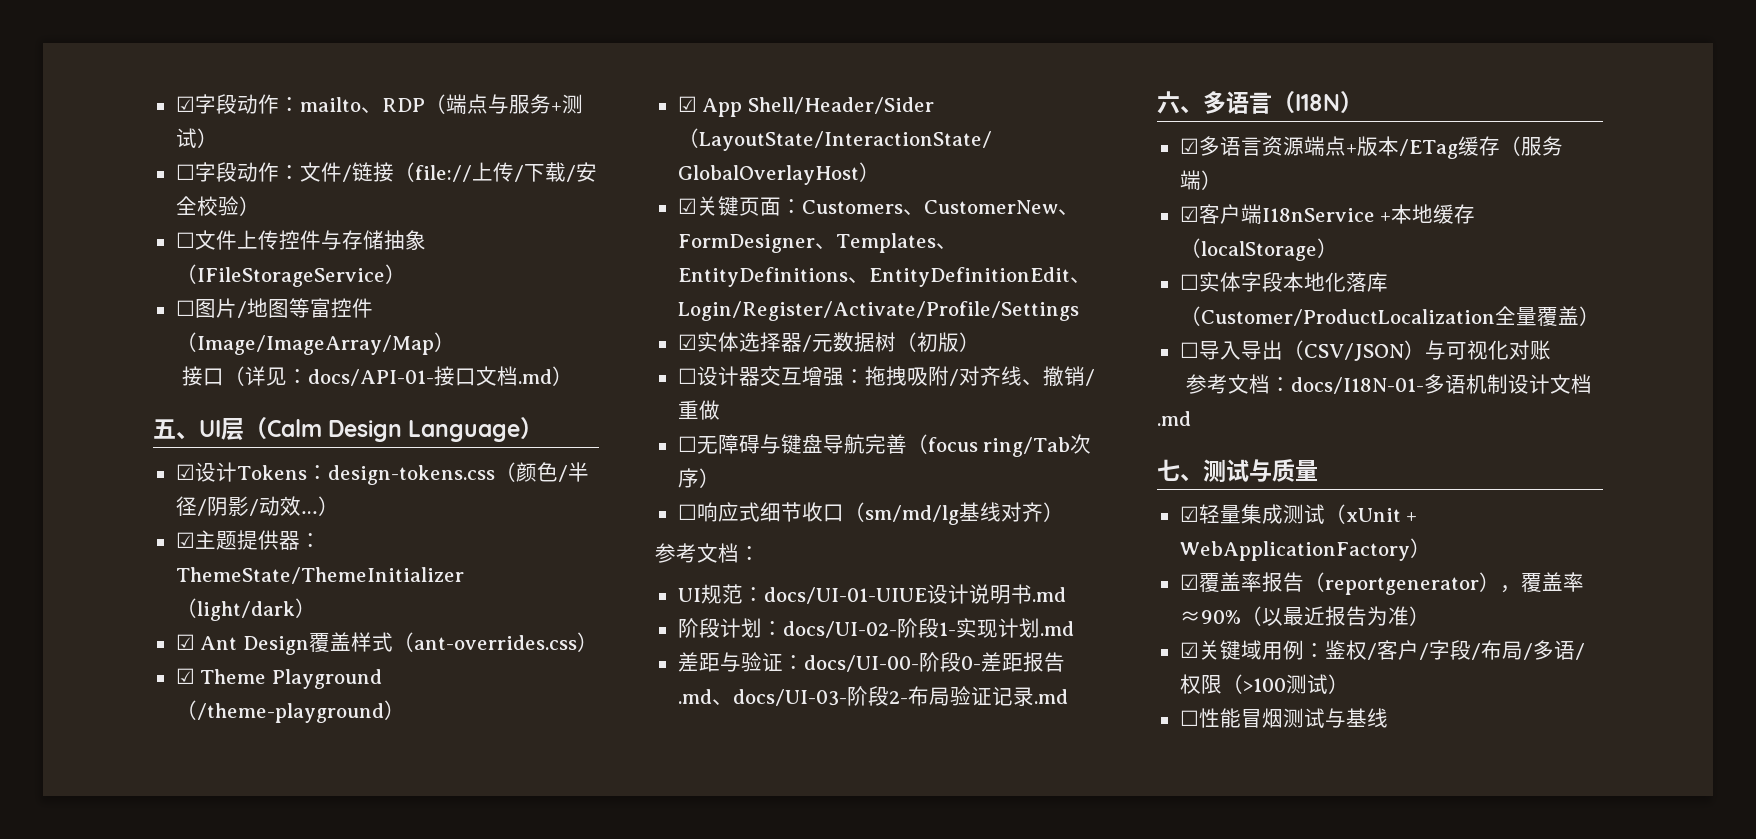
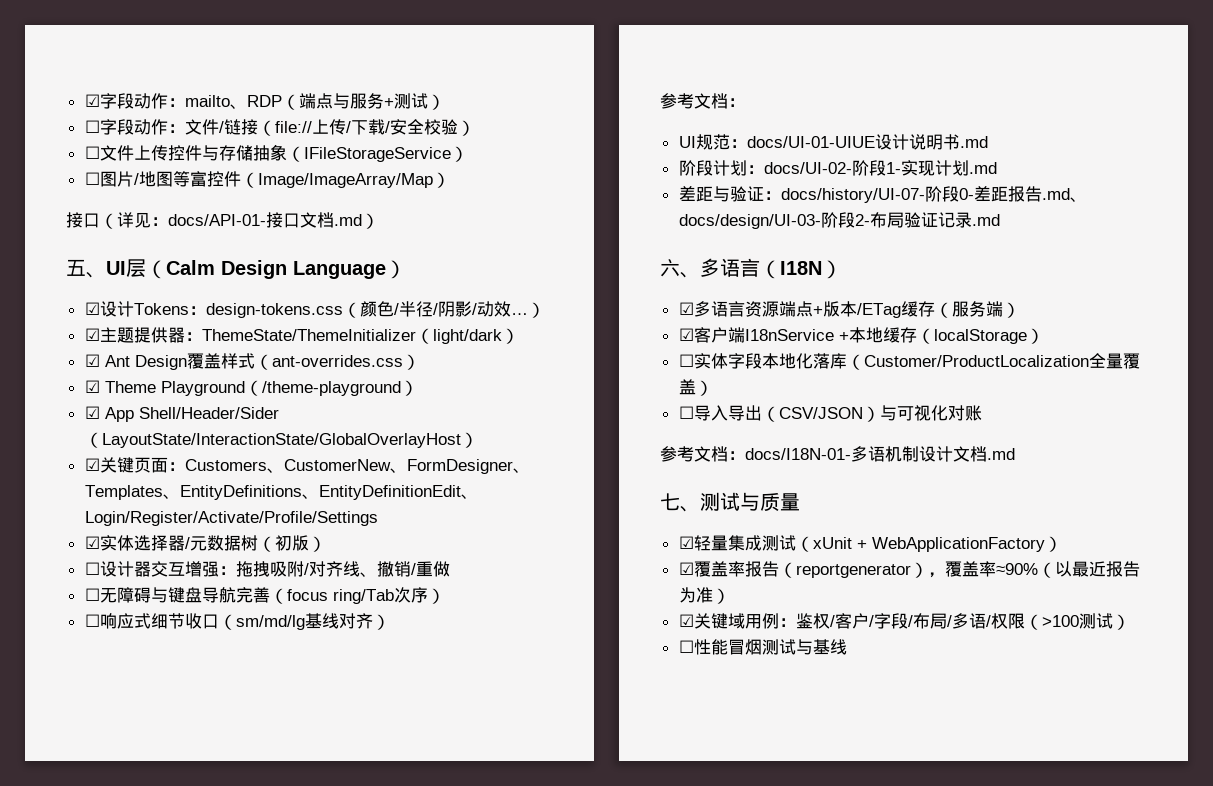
[803,655,919,672] docs/UI-00- -> [780,188,925,203] docs/history/UI-07-
[732,689,847,706] docs/UI-03- -> [678,214,821,229] docs/design/UI-03-

